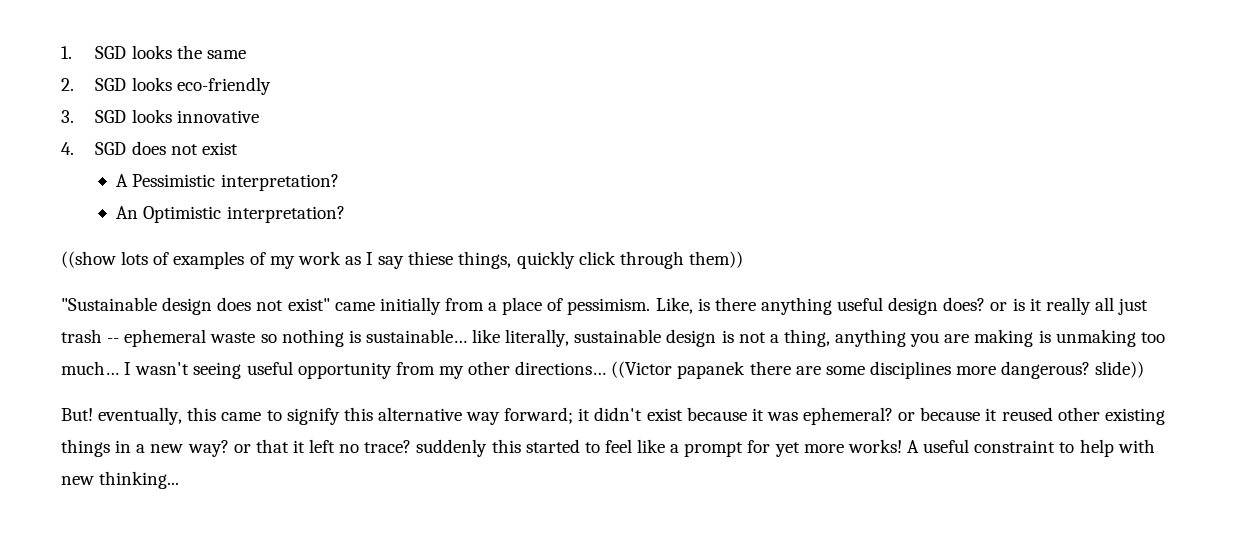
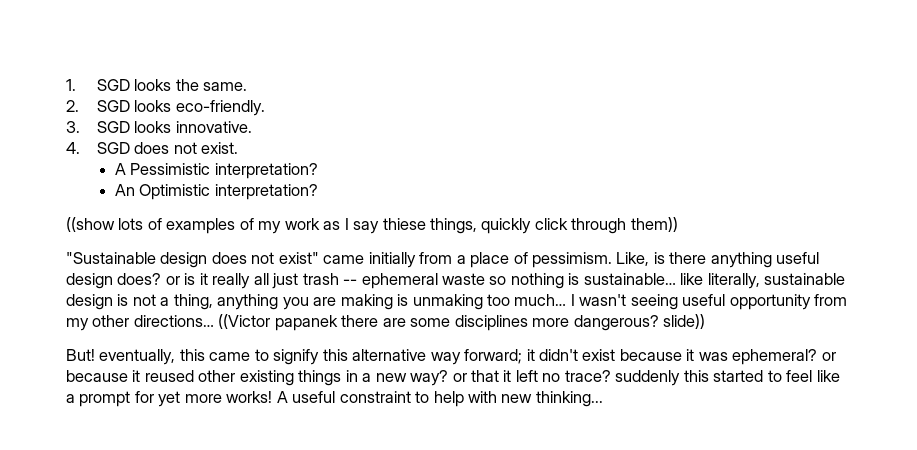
[206,50,246,59] same -> [203,82,248,91] same.
[176,77,271,95] eco-friendly -> [175,100,265,116] eco-friendly.
[176,110,259,123] innovative -> [175,121,252,133] innovative.
[201,142,238,155] exist -> [201,142,239,154] exist.

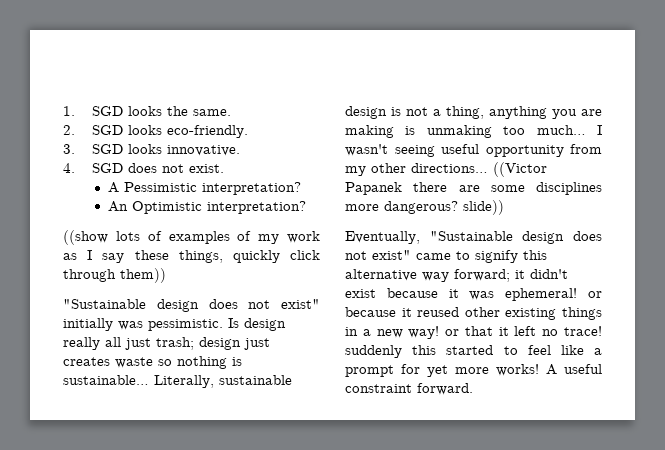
[382,218,426,230] thiese -> [134,250,169,260] these
[323,252,820,268] [66,273,438,289] came initially from a place of pessimism. Like, is there anything useful design does? or is it really all just trash -- ephemeral -> [63,318,286,331] [63,337,270,350] [63,357,110,366] initially was pessimistic. Is design really all just trash; design just creates
[680,273,760,289] like literally, -> [154,375,214,388] Literally,
[274,315,338,331] papanek -> [345,182,402,195] Papanek
[66,349,205,365] But! eventually, this -> [345,231,602,244] [345,250,411,260] Eventually, "Sustainable design does not exist"
[732,349,818,365] ephemeral? -> [505,288,578,301] ephemeral!
[410,370,449,386] way? -> [408,326,440,339] way!
[564,370,611,382] trace? -> [564,326,602,336] trace!
[415,391,603,407] to help with new thinking... -> [417,383,473,395] forward.

